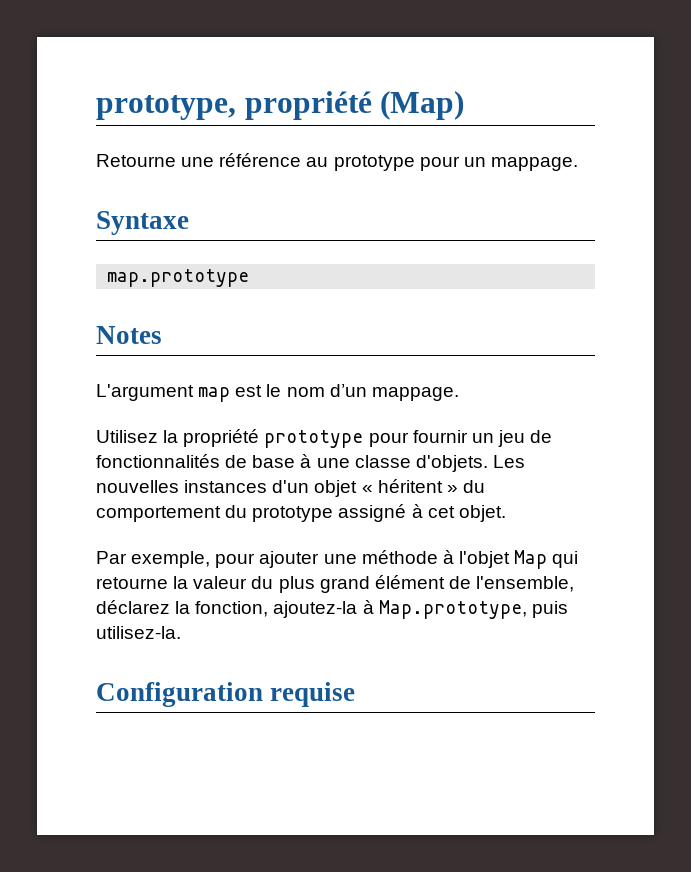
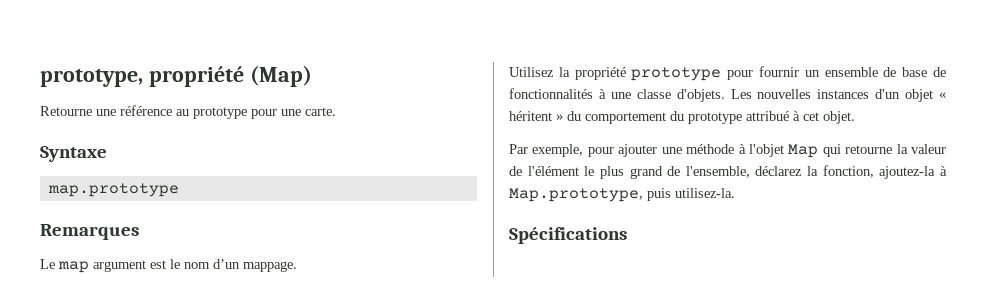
[463,157,578,171] un mappage. -> [281,107,336,116] une carte.
[96,326,162,344] [96,384,231,402] Notes // L'argument map -> [40,224,139,240] [40,259,146,273] Remarques // Le map argument
[497,430,553,447] [96,454,296,468] jeu de fonctionnalités de base -> [824,67,946,77] [509,88,593,99] ensemble de base de fonctionnalités
[338,504,407,522] assigné -> [746,111,789,121] attribué
[251,576,274,589] du -> [509,166,595,176] de l'élément le
[374,575,445,589] élément -> (663, 172) none
[96,682,356,707] Configuration requise -> [509,227,627,244] Spécifications

